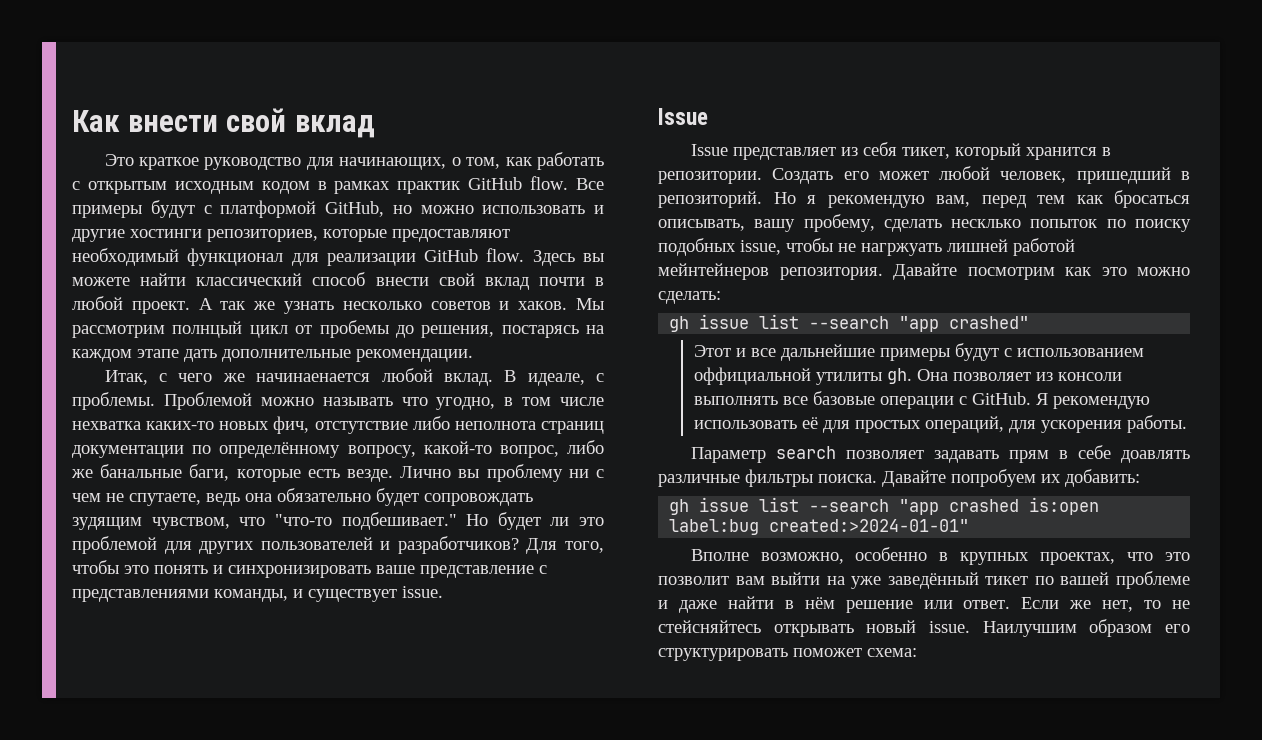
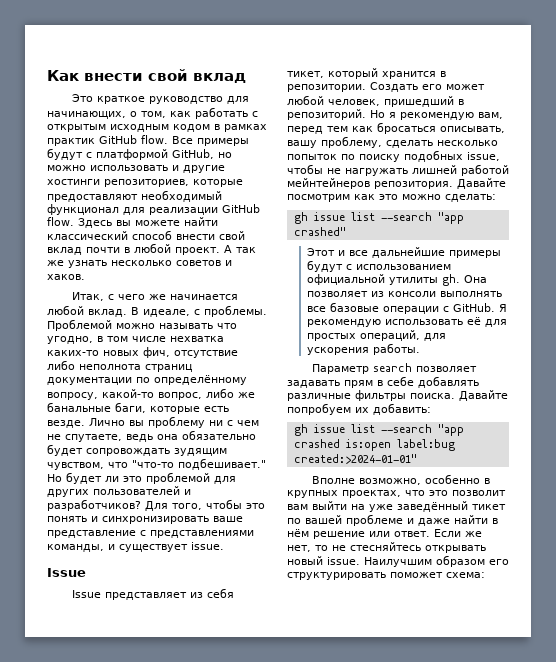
[576,298,604,310] [72,320,604,338] [72,349,473,362] Мы рассмотрим полнцый цикл от пробемы до решения, постарясь на каждом этапе дать дополнительные рекомендации. -> (85, 277) none
[256,373,371,382] начинаенается -> [170,294,239,300] начинается
[314,421,408,434] отстутствие -> [174,350,238,358] отсутствие
[803,214,1022,232] пробему, сделать несклько -> [321,136,498,148] проблему, сделать несколько
[861,243,942,256] нагржуать -> [345,168,408,176] нагружать
[693,367,811,385] оффициальной -> [306,274,385,285] официальной
[1121,450,1190,463] доавлять -> [418,376,479,388] добавлять
[658,620,761,633] стейсняйтесь -> [350,542,421,551] стесняйтесь

